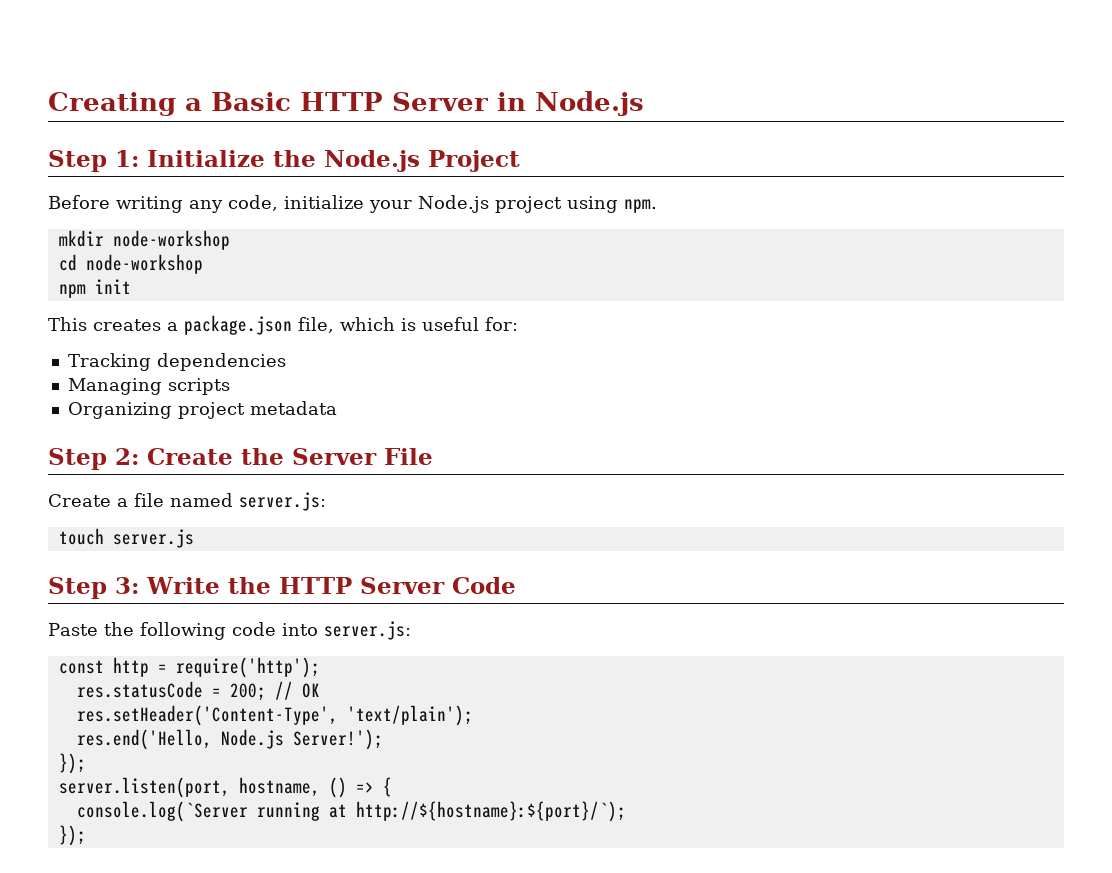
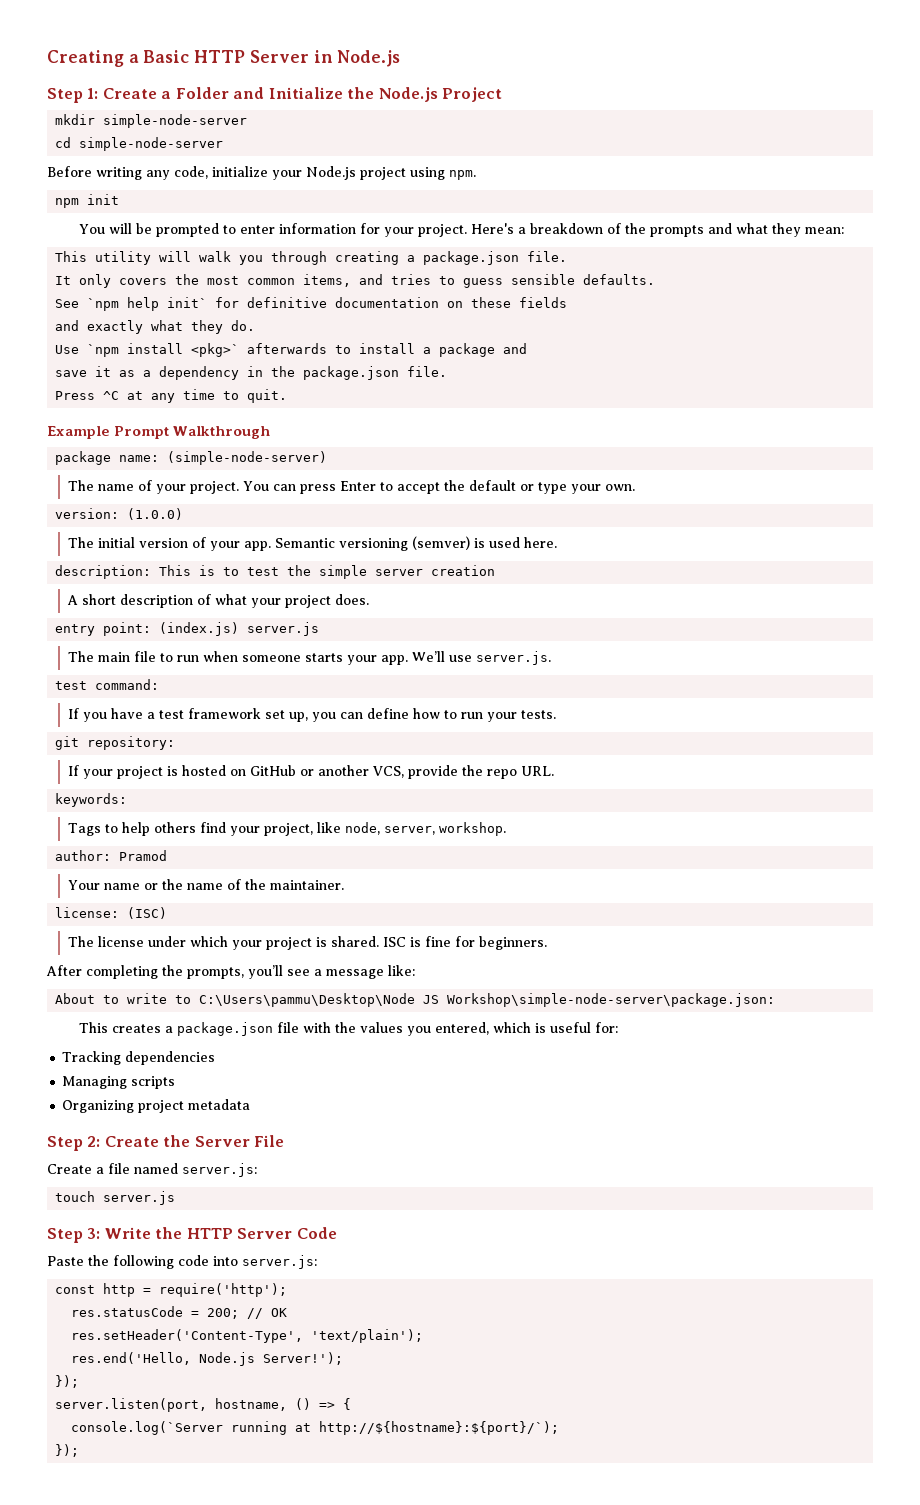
(139, 158) none -> [102,87,265,99] Create a Folder and
(520, 161) none -> [55,114,248,128] [55,137,224,151] // mkdir simple-node-server // cd simple-node-server
[58,230,230,250] [58,254,203,274] [58,279,131,298] [48,315,334,335] mkdir node-workshop // cd node-workshop // npm init // This creates a package.json file, -> [55,194,120,208] [79,223,845,237] [55,251,568,265] [55,274,656,288] [55,297,568,311] [55,320,256,334] [55,343,528,357] [55,366,448,380] [55,389,288,403] [47,426,271,439] [55,451,328,465] [67,480,635,494] [55,508,184,520] [67,536,557,551] [55,565,496,579] [66,594,369,608] [55,622,320,636] [67,651,551,665] [55,679,160,690] [67,708,556,722] [55,736,176,750] [67,765,554,779] [55,793,128,807] [67,822,506,836] [55,850,168,861] [67,879,344,890] [55,907,168,919] [67,936,547,950] [46,965,415,979] [55,993,776,1007] [79,1022,490,1036] npm init // You will be prompted to enter information for your project. Here's a breakdown of the prompts and what they mean: // This utility will walk you through creating a package.json file. // It only covers the most common items, and tries to guess sensible defaults. // See `npm help init` for definitive documentation on these fields // and exactly what they do. // Use `npm install <pkg>` afterwards to install a package and // save it as a dependency in the package.json file. // Press ^C at any time to quit. // Example Prompt Walkthrough // package name: (simple-node-server) // The name of your project. You can press Enter to accept the default or type your own. // version: (1.0.0) // The initial version of your app. Semantic versioning (semver) is used here. // description: This is to test the simple server creation // A short description of what your project does. // entry point: (index.js) server.js // The main file to run when someone starts your app. We’ll use server.js. // test command: // If you have a test framework set up, you can define how to run your tests. // git repository: // If your project is hosted on GitHub or another VCS, provide the repo URL. // keywords: // Tags to help others find your project, like node, server, workshop. // author: Pramod // Your name or the name of the maintainer. // license: (ISC) // The license under which your project is shared. ISC is fine for beginners. // After completing the prompts, you’ll see a message like: // About to write to C:\Users\pammu\Desktop\Node JS Workshop\simple-node-server\package.json: // This creates a package.json file with the values you entered,

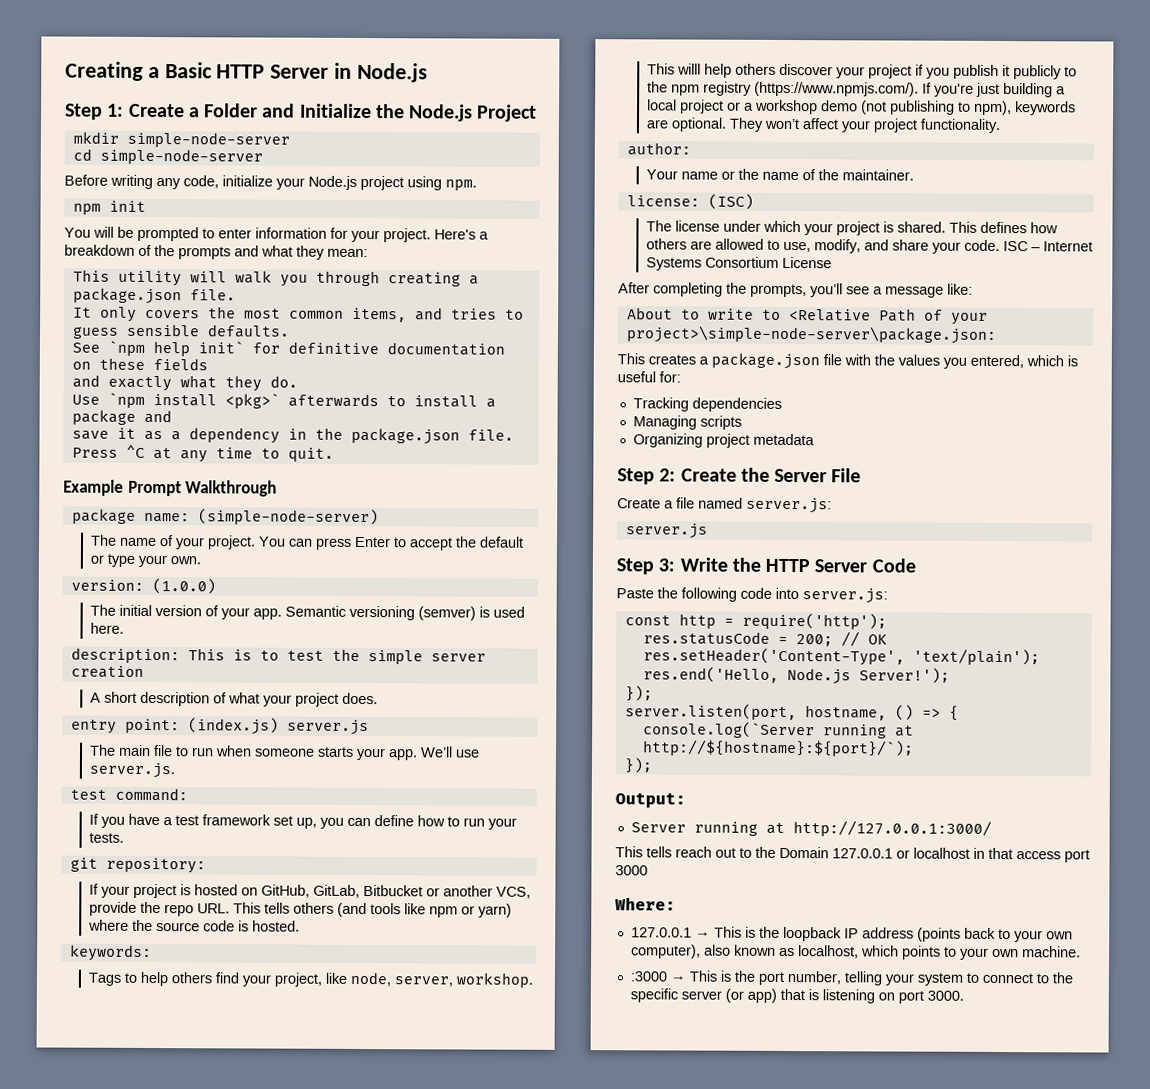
[249,765,296,776] GitHub -> [260,884,423,898] GitHub, GitLab, Bitbucket
(554, 771) none -> [232,902,512,918] [87,919,300,932] This tells others (and tools like npm or yarn) where the source code is hosted.
(506, 829) none -> [646,63,1077,80] [646,81,1066,98] [646,99,1076,116] [645,117,1001,133] This willl help others discover your project if you publish it publicly to the npm registry (https://www.npmjs.com/). If you're just building a local project or a workshop demo (not publishing to npm), keywords are optional. They won’t affect your project functionality.
[119,850,168,861] Pramod -> (691, 149) none
[382,936,547,950] ISC is fine for beginners. -> [948,221,1058,234] [645,238,1093,254] [645,256,832,271] This defines how others are allowed to use, modify, and share your code. ISC – Internet Systems Consortium License
[199,993,776,1007] C:\Users\pammu\Desktop\Node JS Workshop\simple-node-server\package.json: -> [788,308,988,325] [625,325,997,344] <Relative Path of your project>\simple-node-server\package.json:
[55,1191,96,1202] touch -> (832, 505) none
(80, 1450) none -> [615,792,686,809] [630,820,992,837] [615,846,1090,863] [615,865,648,876] [614,897,676,911] [630,926,1073,943] [630,944,1081,960] [629,970,1073,986] [629,988,964,1004] // Output: // Server running at http://127.0.0.1:3000/ // This tells reach out to the Domain 127.0.0.1 or localhost in that access port 3000 // Where: // 127.0.0.1 → This is the loopback IP address (points back to your own computer), also known as localhost, which points to your own machine. // :3000 → This is the port number, telling your system to connect to the specific server (or app) that is listening on port 3000.

